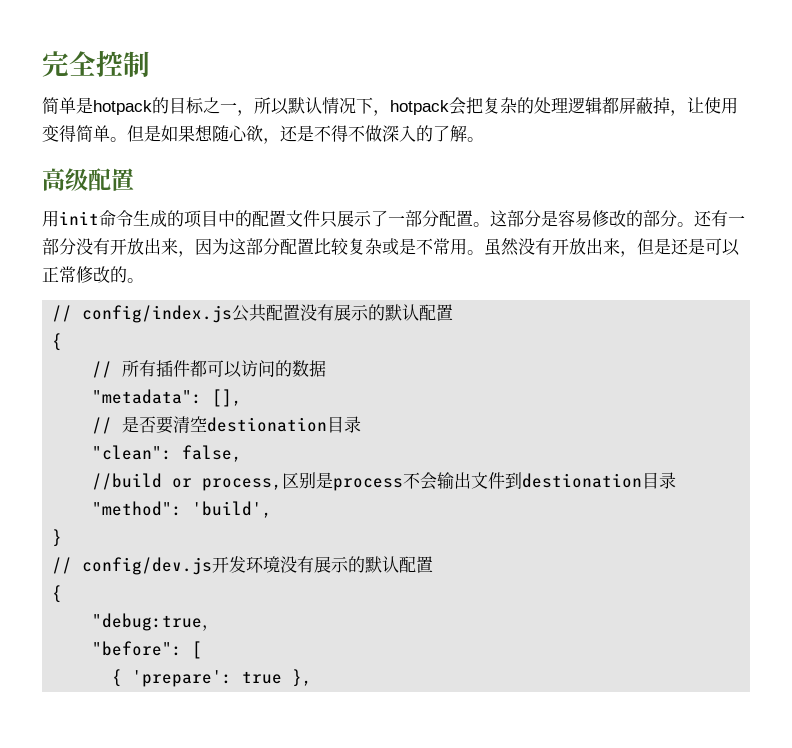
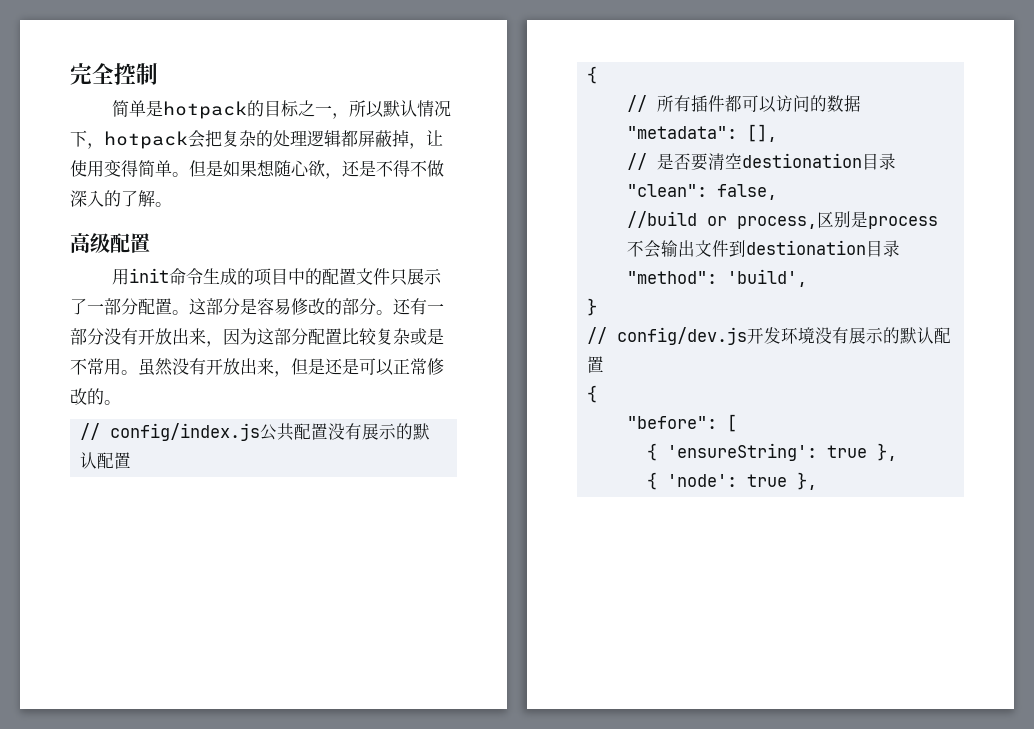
[92,613,220,631] // "debug:true， -> (598, 394) none
[132,669,313,687] 'prepare': true }, -> [667,443,898,461] [647,472,818,490] 'ensureString': true }, // { 'node': true },

